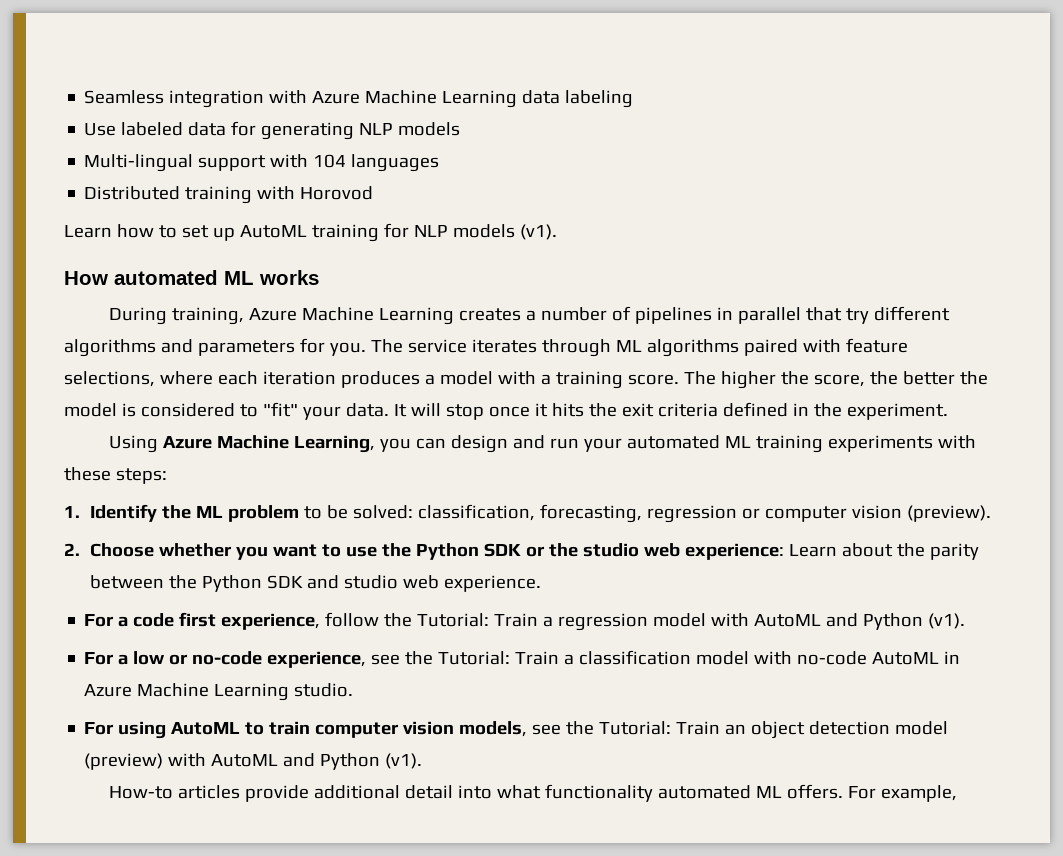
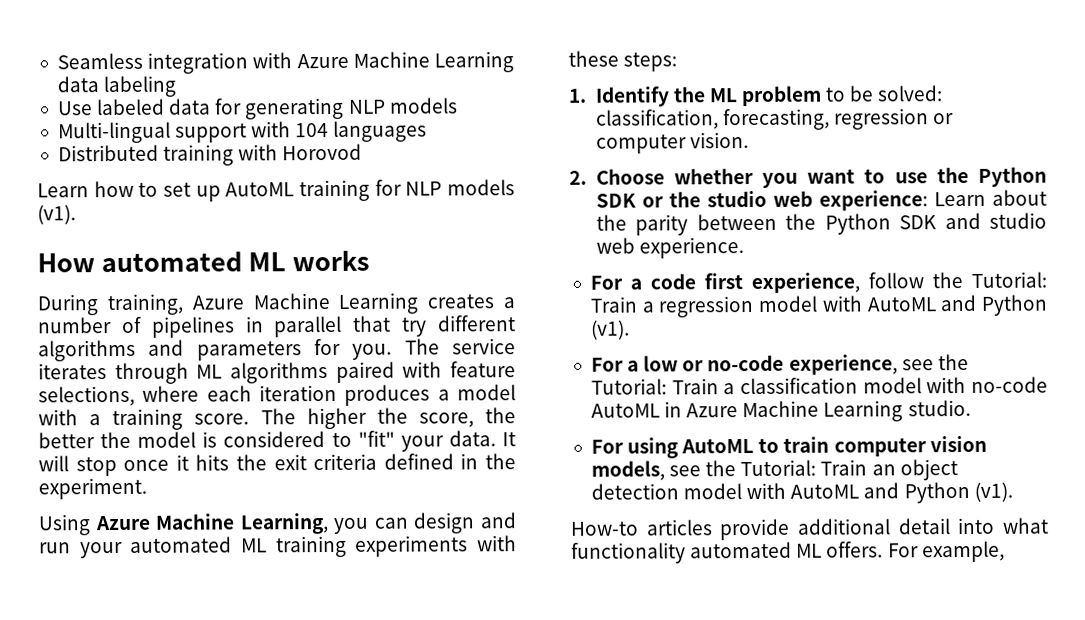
[852,505,991,522] vision (preview). -> [689,132,749,149] vision.
[84,753,164,770] (preview) -> (743, 491) none

